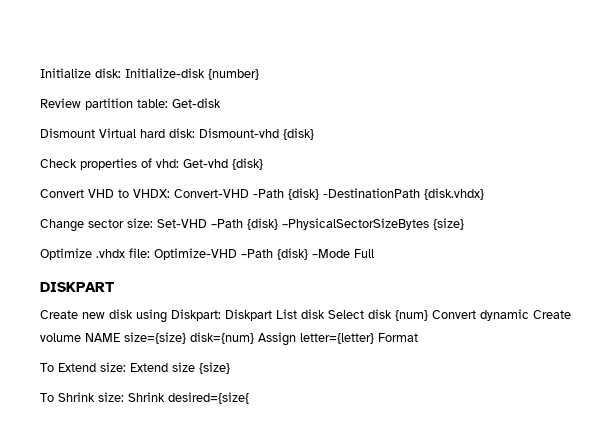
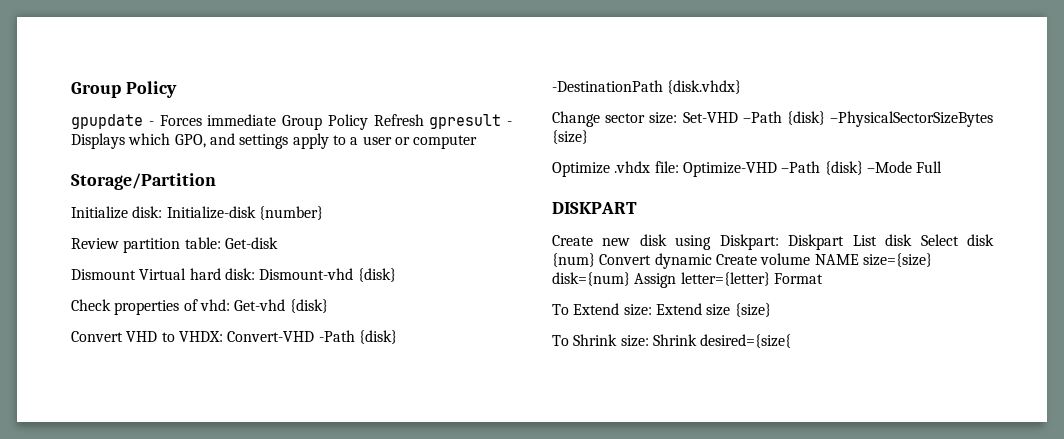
(40, 73) none -> [71,81,177,98] [71,114,512,130] [71,133,478,149] [71,173,216,190] Group Policy // gpupdate - Forces immediate Group Policy Refresh gpresult - Displays which GPO, and settings apply to a user or computer // Storage/Partition //

